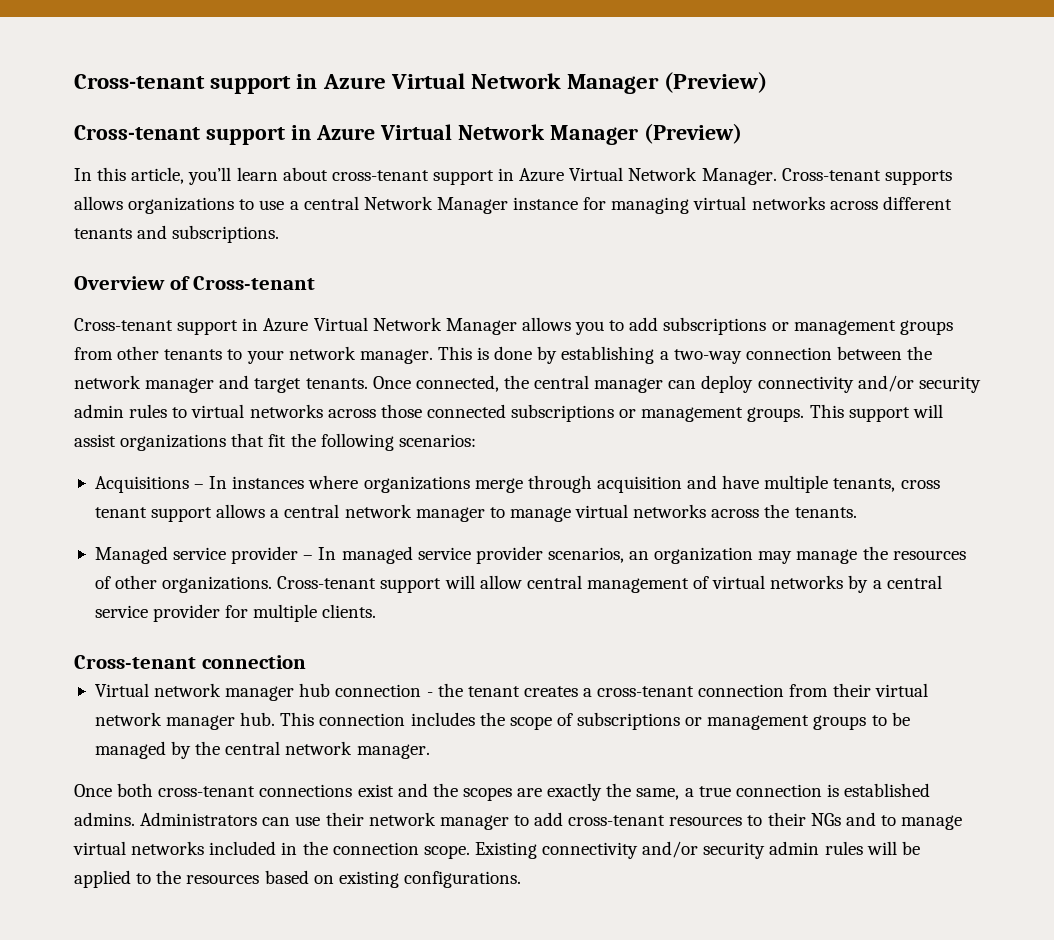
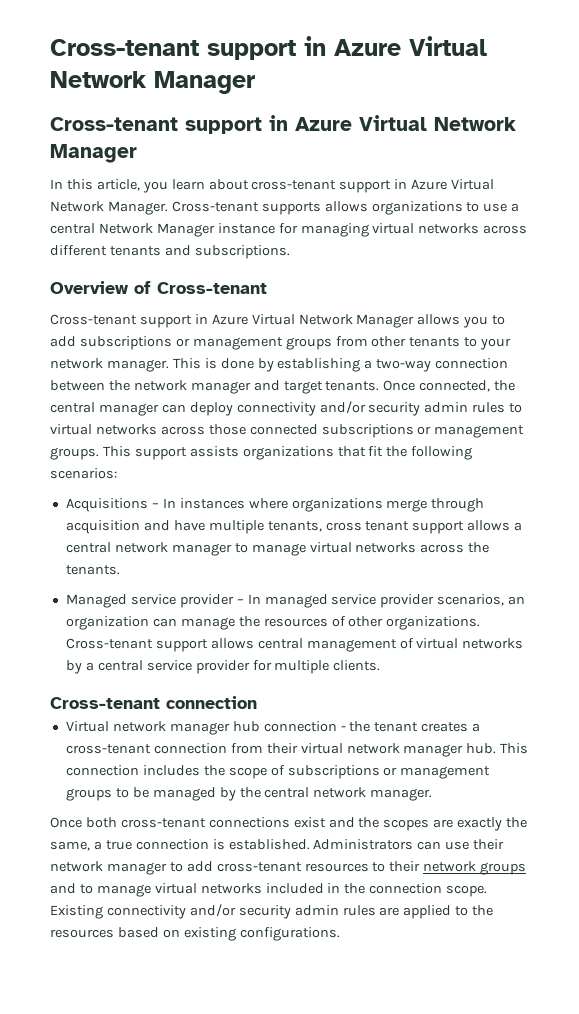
[74,72,768,94] [74,123,742,145] Cross-tenant support in Azure Virtual Network Manager (Preview) // Cross-tenant support in Azure Virtual Network Manager (Preview) -> [50,36,487,60] [50,71,255,94] [50,115,516,134] [50,144,137,163] Cross-tenant support in Azure Virtual Network Manager // Cross-tenant support in Azure Virtual Network Manager
[188,167,232,185] you’ll -> [142,181,168,193] you
[912,404,943,418] [74,434,116,447] will assist -> [189,446,239,457] assists
[758,551,793,564] may -> [152,618,177,627] can
[444,575,522,589] will allow -> [210,638,254,649] allows
[844,783,931,797] [74,812,135,826] established admins. -> [228,839,310,850] established.
[810,813,841,826] NGs -> [423,861,527,875] network groups
[866,841,920,855] will be -> [379,907,400,916] are

